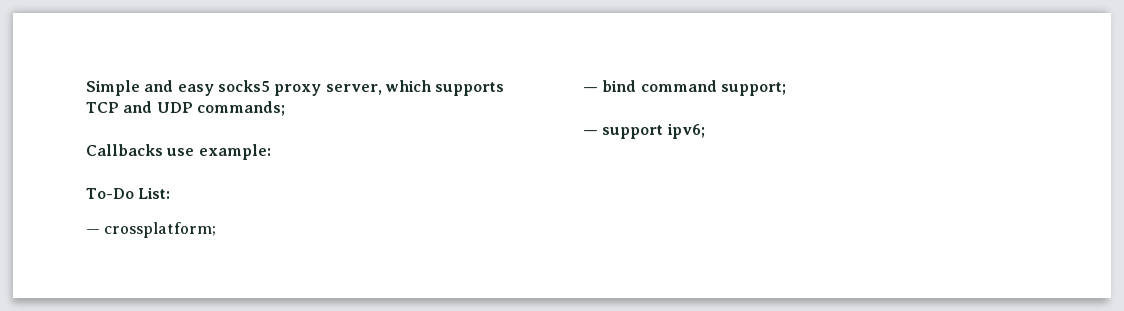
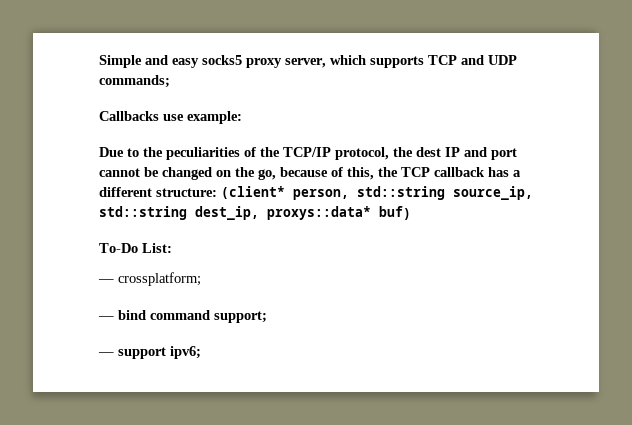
(271, 152) none -> [99,147,517,160] [99,167,521,180] [99,186,533,200] [99,206,411,220] // Due to the peculiarities of the TCP/IP protocol, the dest IP and port cannot be changed on the go, because of this, the TCP callback has a different structure: (client* person, std::string source_ip, std::string dest_ip, proxys::data* buf)

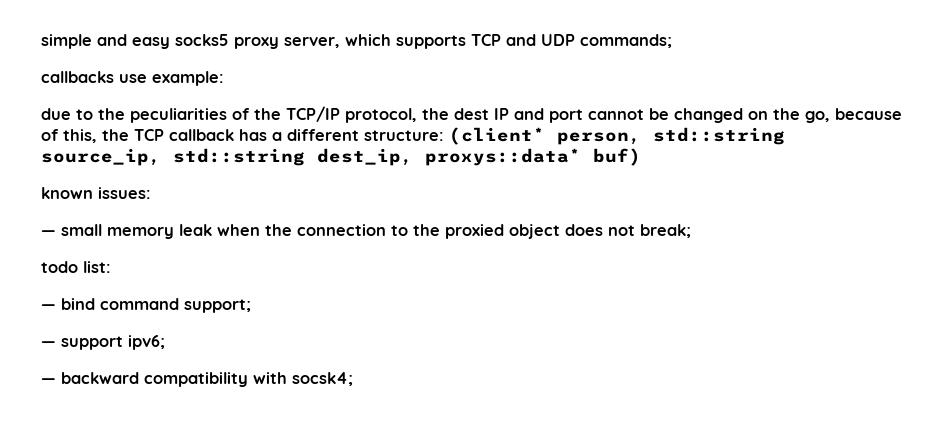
[99,55,142,68] Simple -> [41,34,92,49] simple
[99,111,159,121] Callbacks -> [41,71,114,83] callbacks
[99,147,124,157] Due -> [41,108,71,120] due
[99,243,172,253] [98,272,201,286] To-Do List: // — crossplatform; -> [41,187,151,199] [41,224,691,239] [41,261,111,273] known issues: // — small memory leak when the connection to the proxied object does not break; // todo list:
(201, 352) none -> [41,372,353,387] // — backward compatibility with socsk4;

